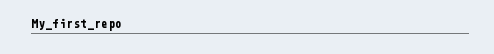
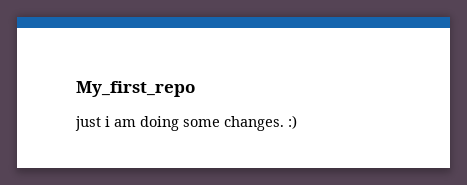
(122, 24) none -> [75,115,297,131] // just i am doing some changes. :)

